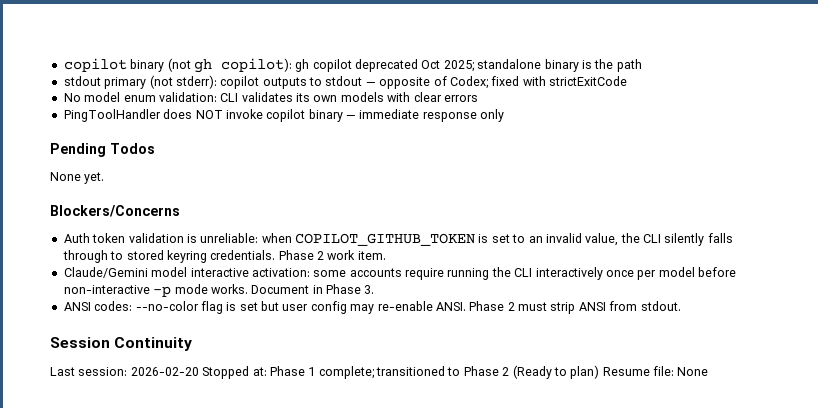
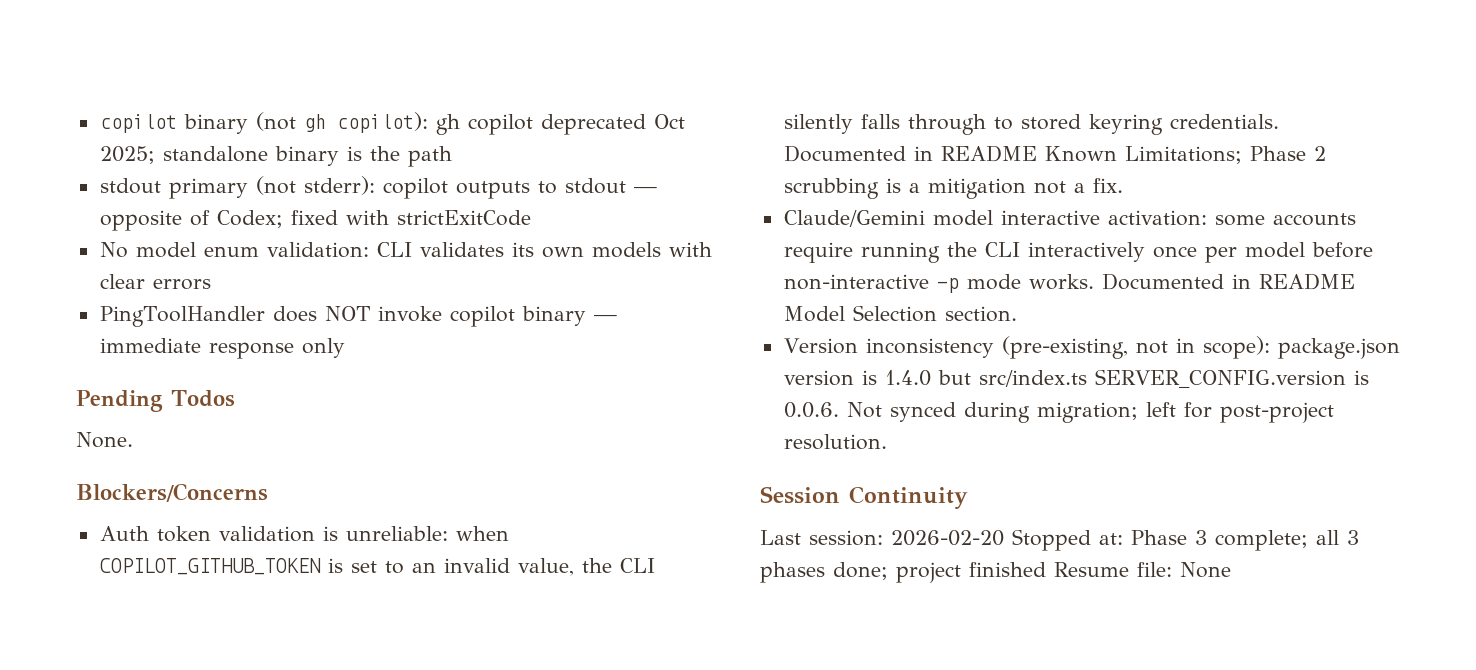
[50,172,105,184] None yet. -> [76,432,133,448] None.
[278,250,386,260] Phase 2 work item. -> [783,145,1326,164] [783,178,1123,199] Documented in README Known Limitations; Phase 2 scrubbing is a mitigation not a fix.
[251,284,375,294] [63,301,681,314] Document in Phase 3. // ANSI codes: --no-color flag is set but user config may re-enable ANSI. Phase 2 must strip ANSI from stdout. -> [1101,273,1355,290] [783,305,1017,322] [783,336,1400,359] [783,369,1369,388] [783,402,1334,423] [783,434,887,450] Documented in README Model Selection section. // Version inconsistency (pre-existing, not in scope): package.json version is 1.4.0 but src/index.ts SERVER_CONFIG.version is 0.0.6. Not synced during migration; left for post-project resolution.
[308,365,600,379] 1 complete; transitioned to Phase 2 (Ready to plan) -> [1195,530,1359,551] [760,562,1046,583] 3 complete; all 3 phases done; project finished

